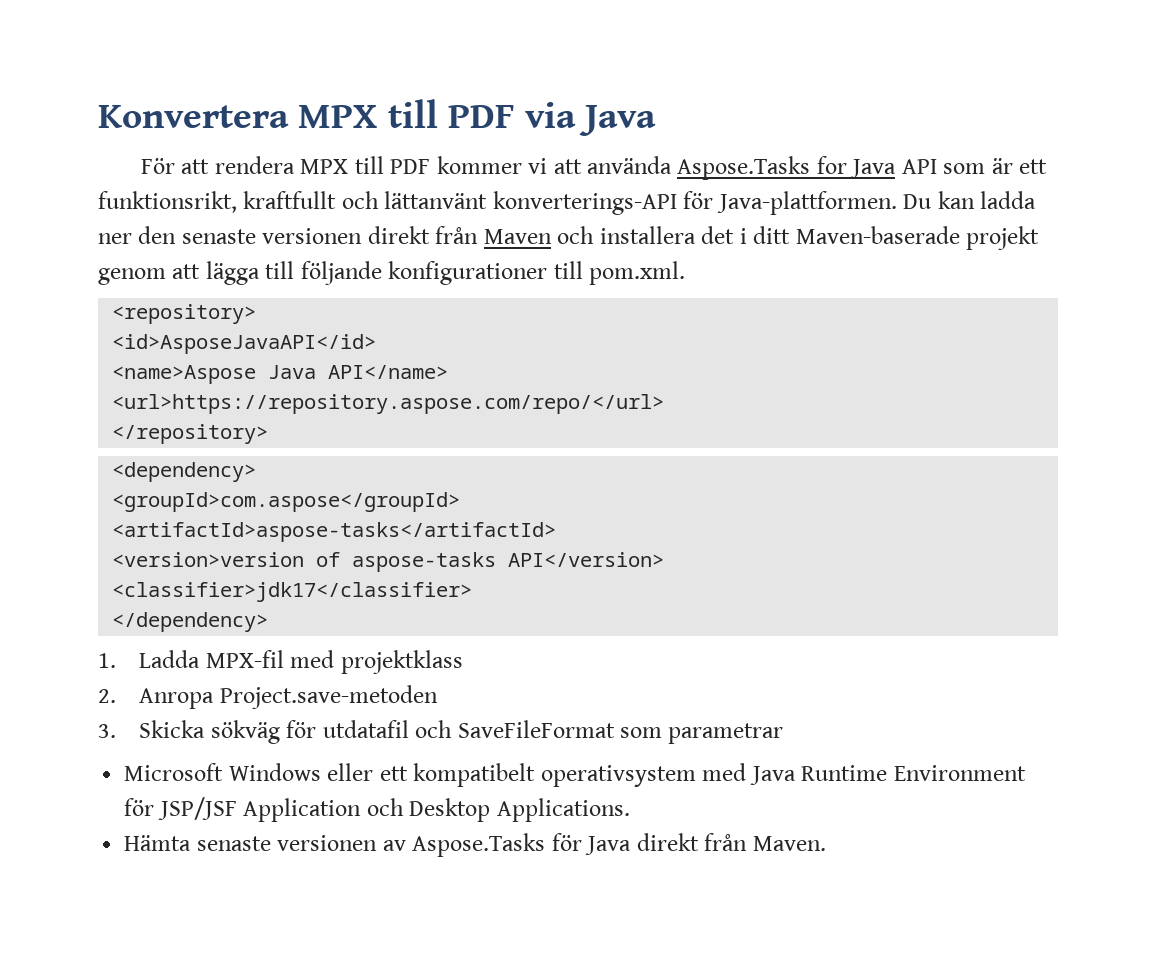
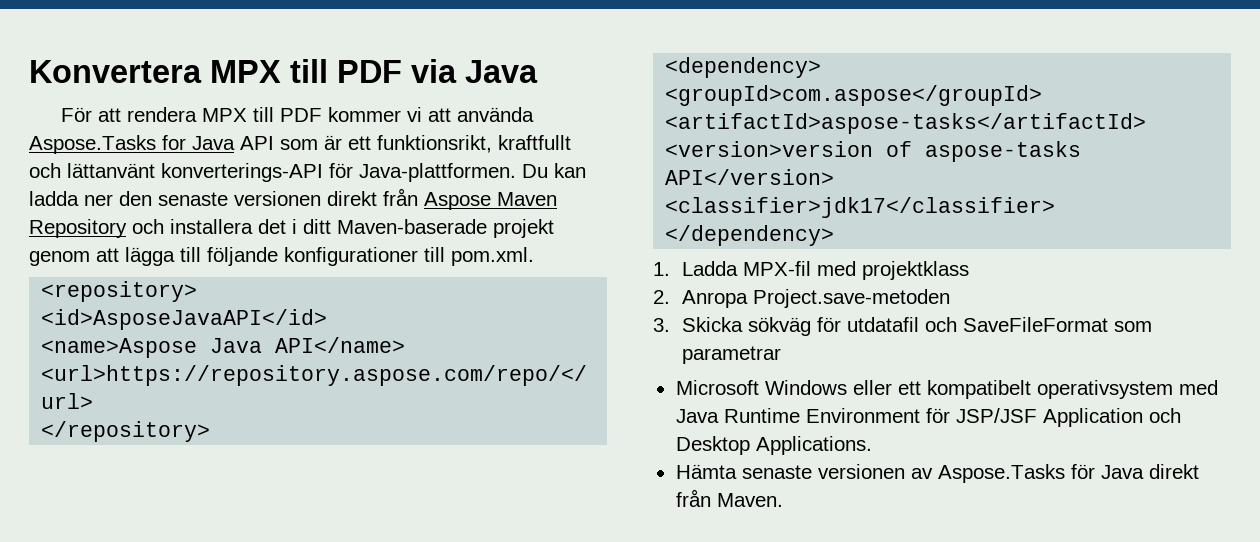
[483,229,552,244] Maven -> [424,192,557,210] [29,219,127,238] Aspose Maven Repository

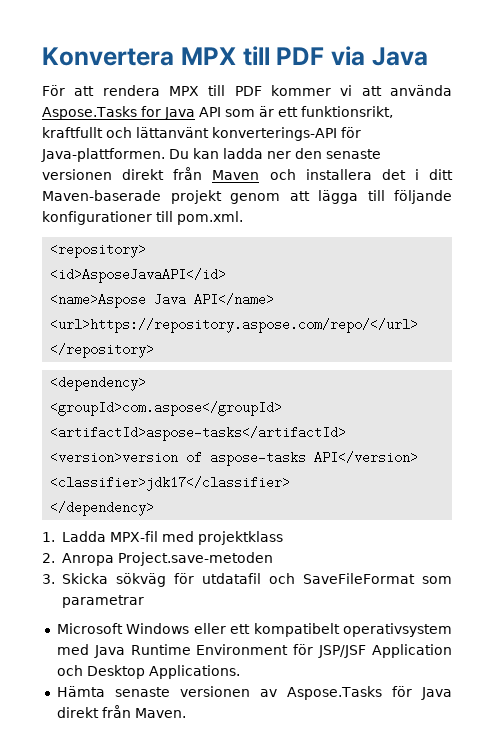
[424,192,557,210] [29,219,127,238] Aspose Maven Repository -> [212,170,260,180] Maven

